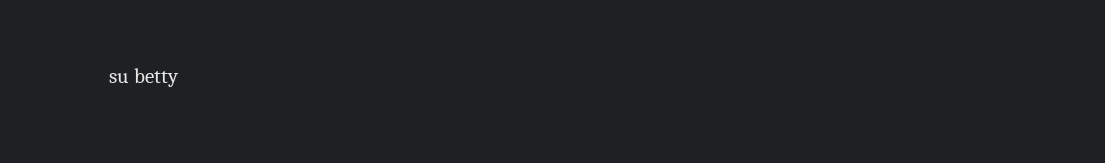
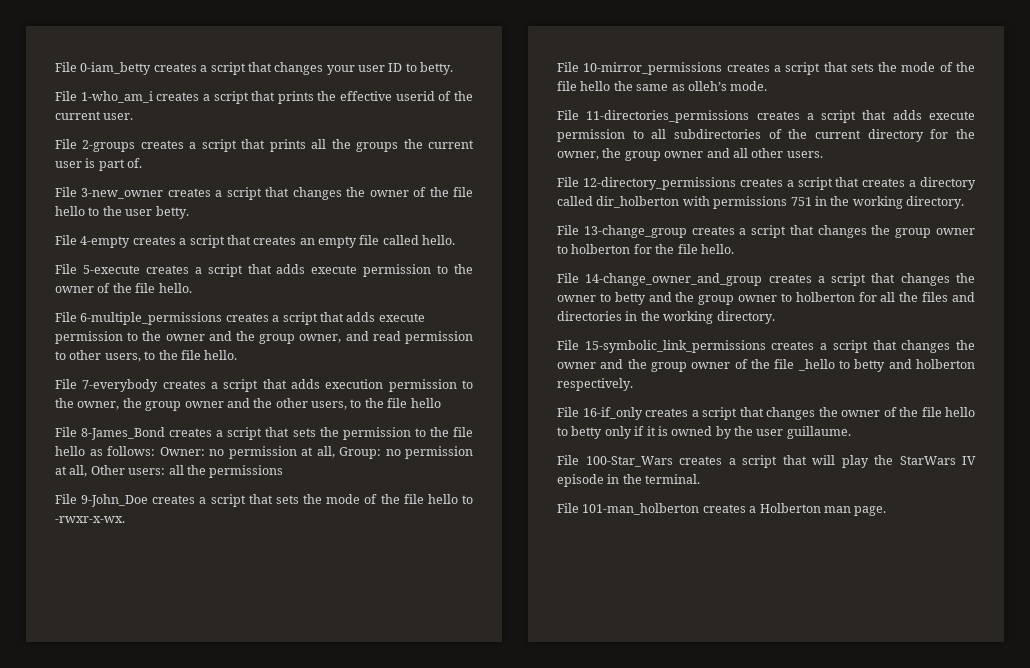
[109,68,179,87] su betty -> [55,62,454,75] [55,91,473,104] [55,111,134,120] [55,139,474,152] [55,158,143,171] [55,187,473,200] [55,206,189,219] [55,235,456,248] [55,264,473,277] [55,283,192,293] [55,312,425,325] [55,331,473,344] [55,350,238,362] [55,379,473,392] [55,398,441,411] [55,427,473,440] [55,446,473,459] [55,465,284,478] [55,494,473,507] [55,516,125,523] [557,62,976,75] [557,81,768,91] [557,110,975,123] [557,129,975,142] [557,148,823,161] [557,177,976,190] [557,196,964,209] [557,225,975,238] [557,244,734,254] [557,273,975,286] [557,292,975,305] [557,311,775,324] [557,340,975,353] [557,359,975,372] [557,378,633,391] [557,407,975,420] [557,426,851,439] [557,455,976,468] [557,474,701,487] [557,503,887,516] File 0-iam_betty creates a script that changes your user ID to betty. // File 1-who_am_i creates a script that prints the effective userid of the current user. // File 2-groups creates a script that prints all the groups the current user is part of. // File 3-new_owner creates a script that changes the owner of the file hello to the user betty. // File 4-empty creates a script that creates an empty file called hello. // File 5-execute creates a script that adds execute permission to the owner of the file hello. // File 6-multiple_permissions creates a script that adds execute permission to the owner and the group owner, and read permission to other users, to the file hello. // File 7-everybody creates a script that adds execution permission to the owner, the group owner and the other users, to the file hello // File 8-James_Bond creates a script that sets the permission to the file hello as follows: Owner: no permission at all, Group: no permission at all, Other users: all the permissions // File 9-John_Doe creates a script that sets the mode of the file hello to -rwxr-x-wx. // File 10-mirror_permissions creates a script that sets the mode of the file hello the same as olleh’s mode. // File 11-directories_permissions creates a script that adds execute permission to all subdirectories of the current directory for the owner, the group owner and all other users. // File 12-directory_permissions creates a script that creates a directory called dir_holberton with permissions 751 in the working directory. // File 13-change_group creates a script that changes the group owner to holberton for the file hello. // File 14-change_owner_and_group creates a script that changes the owner to betty and the group owner to holberton for all the files and directories in the working directory. // File 15-symbolic_link_permissions creates a script that changes the owner and the group owner of the file _hello to betty and holberton respectively. // File 16-if_only creates a script that changes the owner of the file hello to betty only if it is owned by the user guillaume. // File 100-Star_Wars creates a script that will play the StarWars IV episode in the terminal. // File 101-man_holberton creates a Holberton man page.

